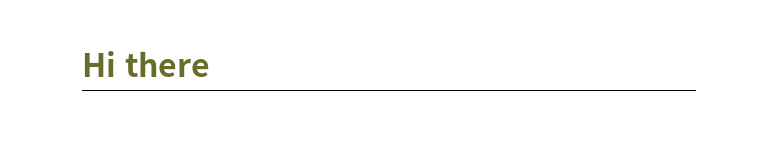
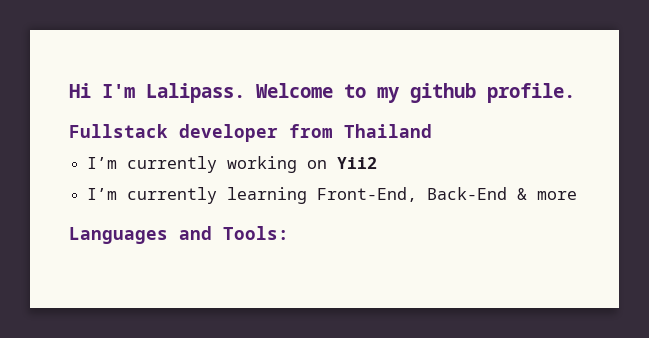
[124,51,210,77] there -> [102,83,575,103] [69,124,432,142] [87,156,378,173] [87,187,578,204] [69,226,289,244] I'm Lalipass. Welcome to my github profile. // Fullstack developer from Thailand // I’m currently working on Yii2 // I’m currently learning Front-End, Back-End & more // Languages and Tools:

